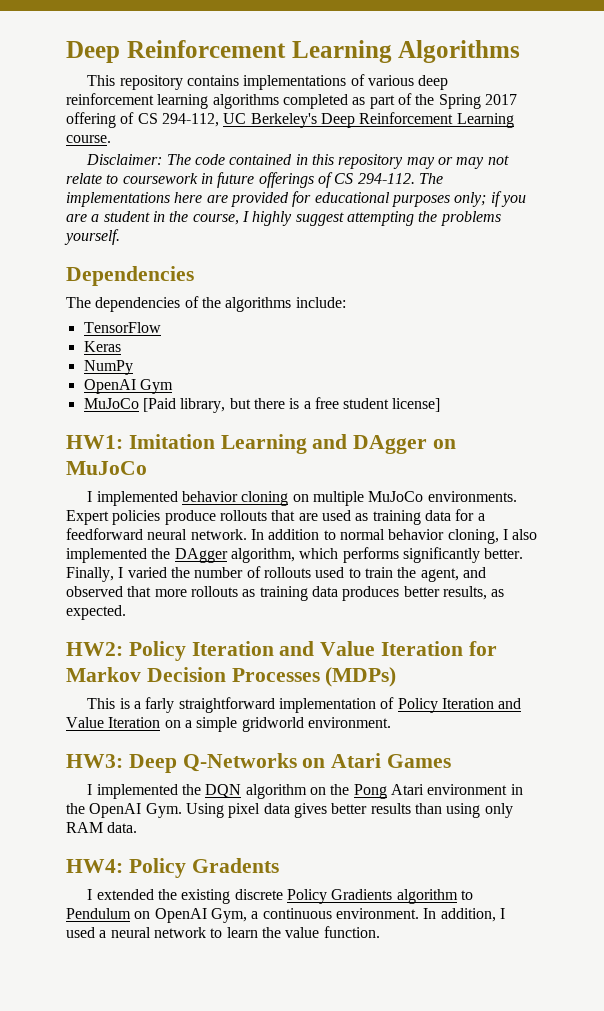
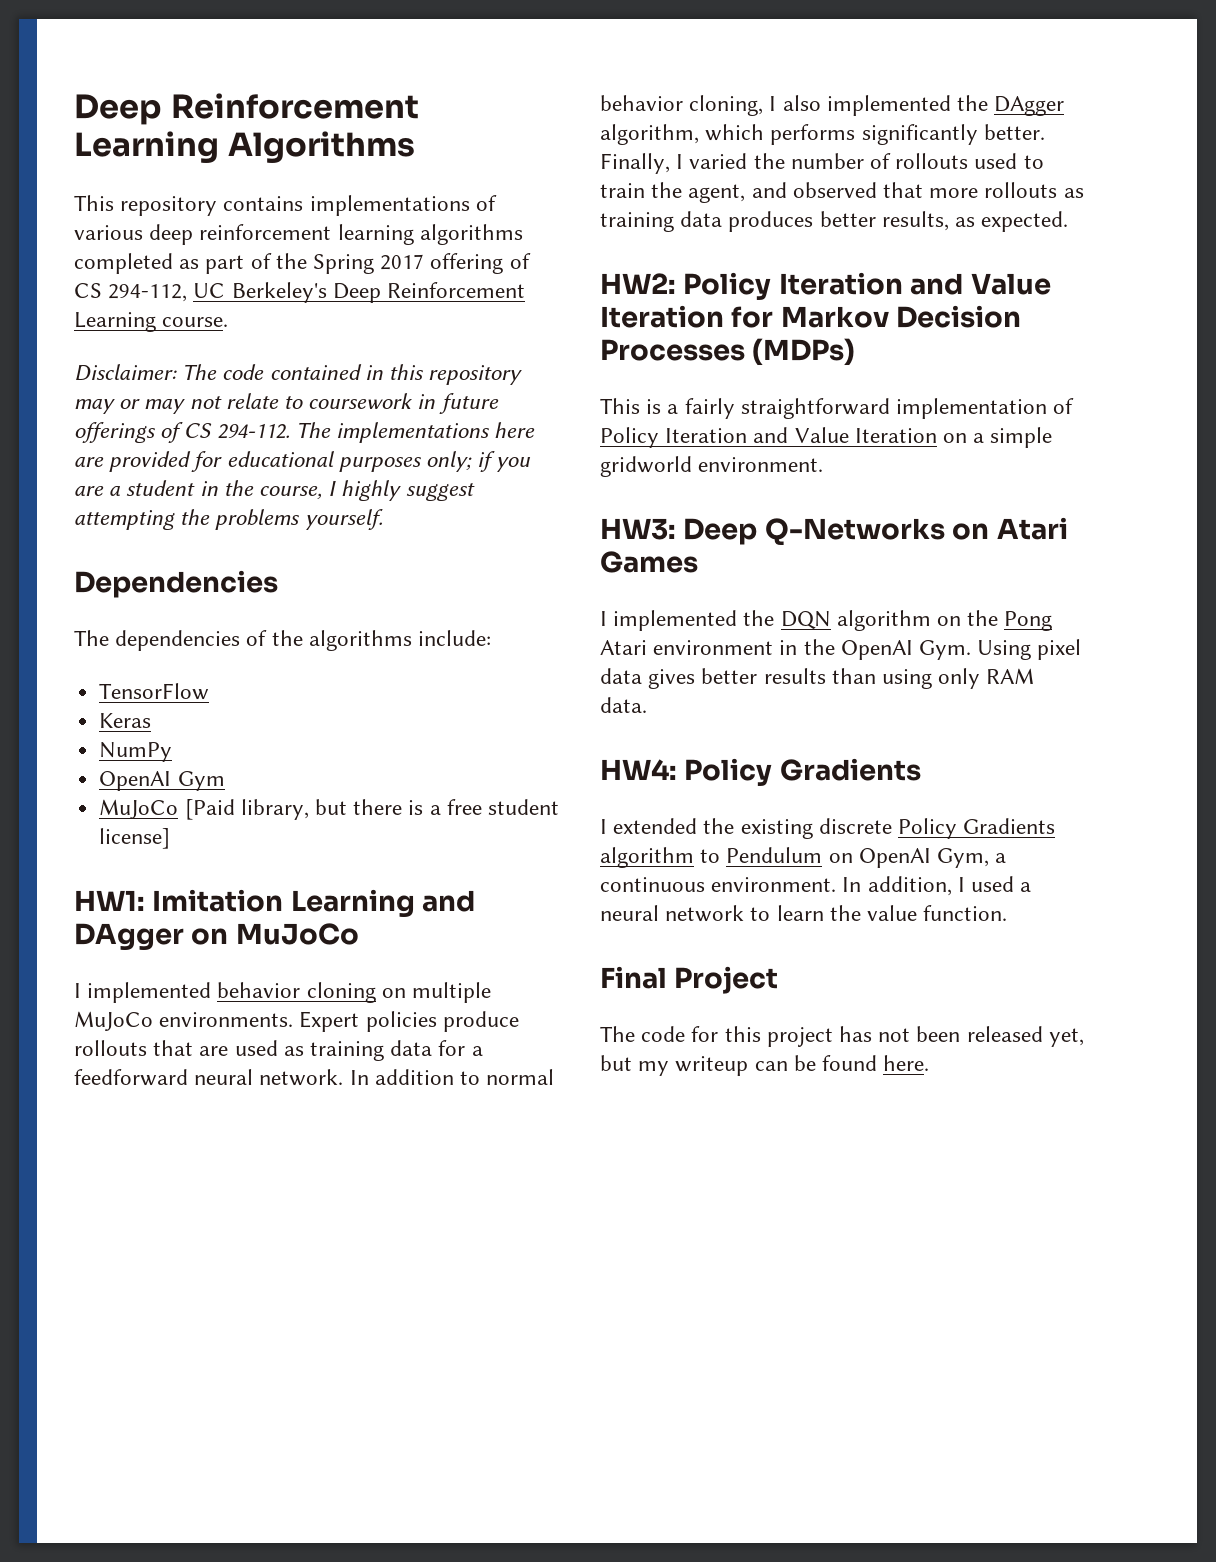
[145,697,175,713] farly -> [684,398,735,419] fairly
[191,858,279,873] Gradents -> [779,758,921,781] Gradients
(380, 932) none -> [600,966,779,994] [600,1026,1084,1047] [600,1055,930,1076] // Final Project // The code for this project has not been released yet, but my writeup can be found here.

